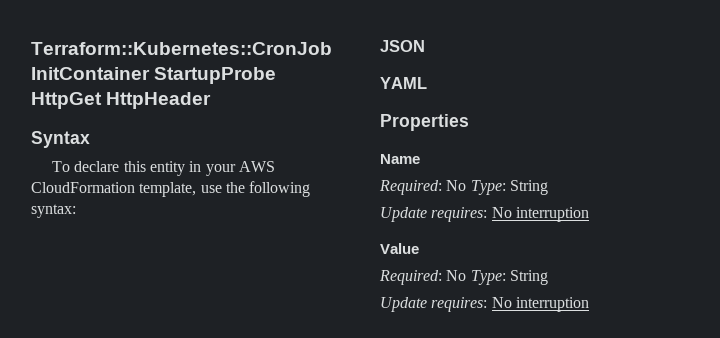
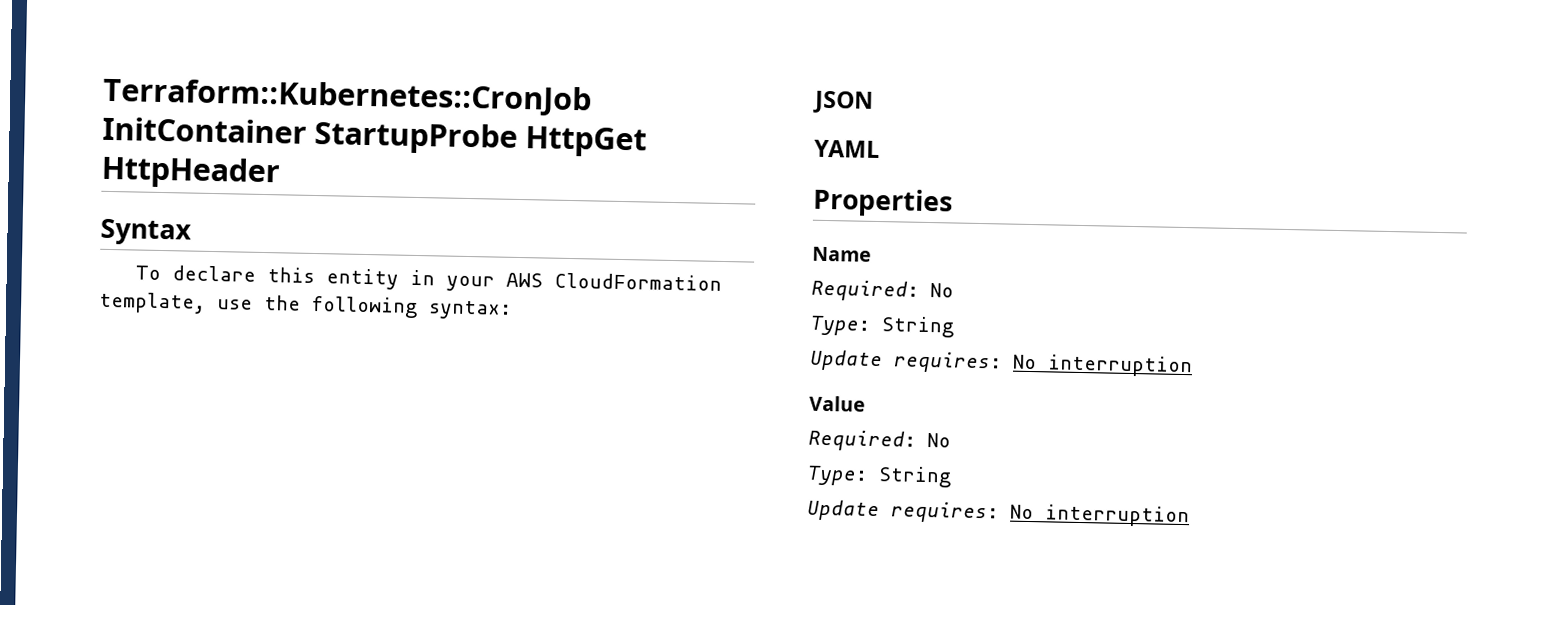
(467, 185) none -> (954, 290) //
(467, 275) none -> (951, 440) //

